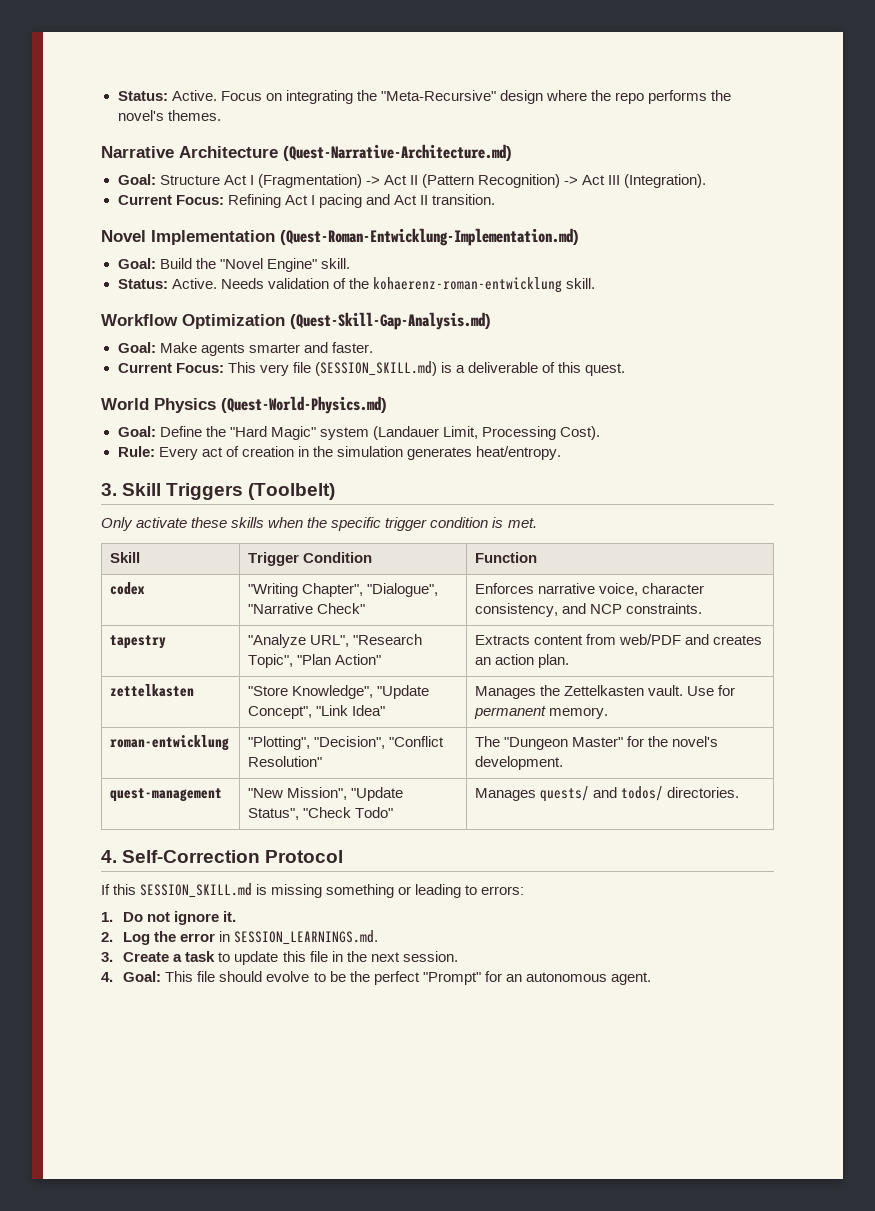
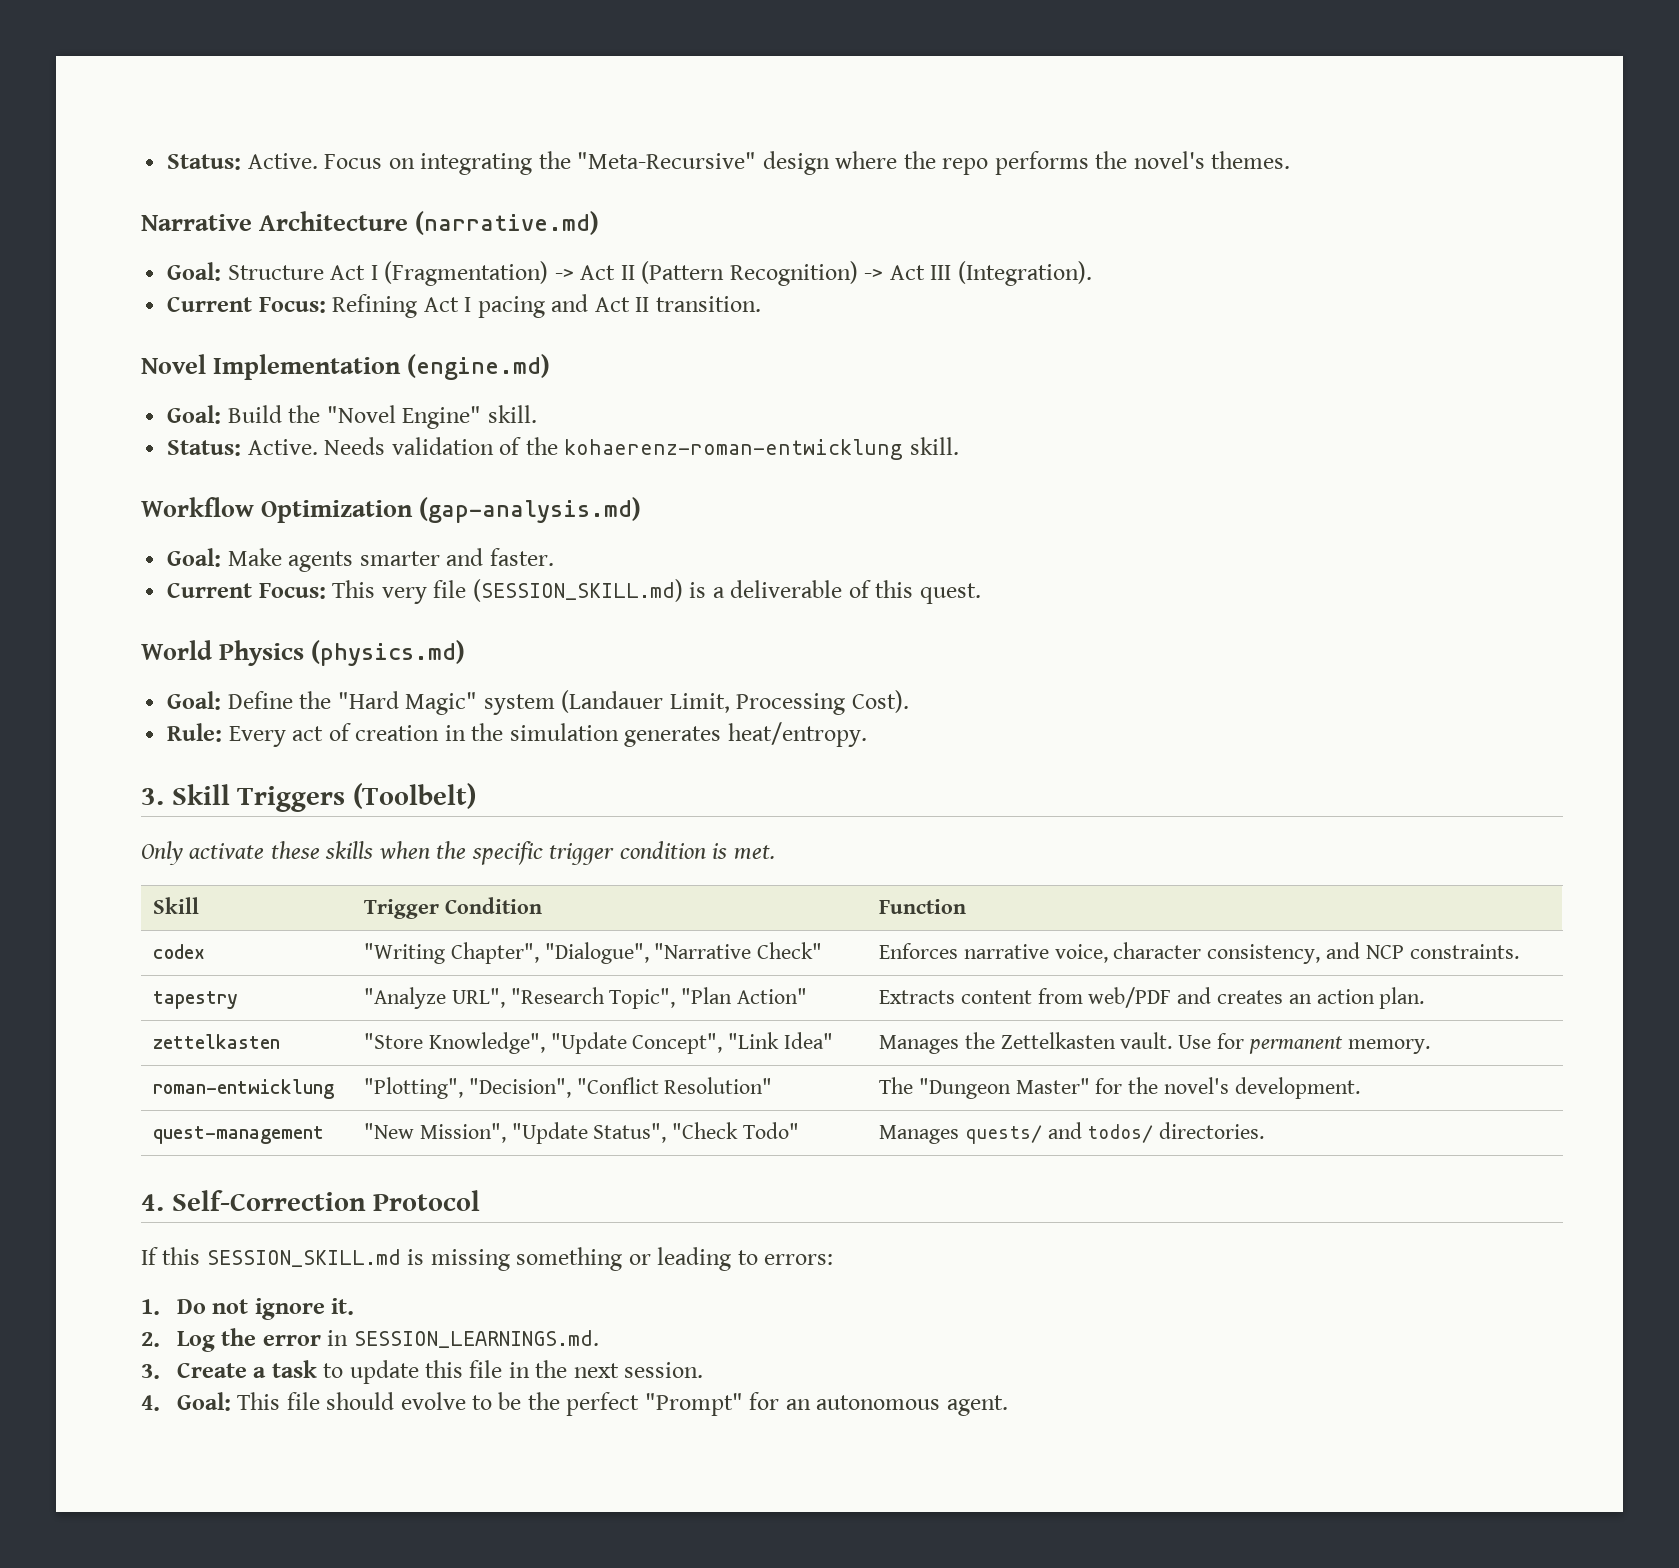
[283,144,512,161] (Quest-Narrative-Architecture.md) -> [415,211,600,235] (narrative.md)
[280,228,579,246] (Quest-Roman-Entwicklung-Implementation.md) -> [407,354,551,380] (engine.md)
[290,312,491,330] (Quest-Skill-Gap-Analysis.md) -> [419,497,642,523] (gap-analysis.md)
[221,396,387,414] (Quest-World-Physics.md) -> [311,640,466,666] (physics.md)

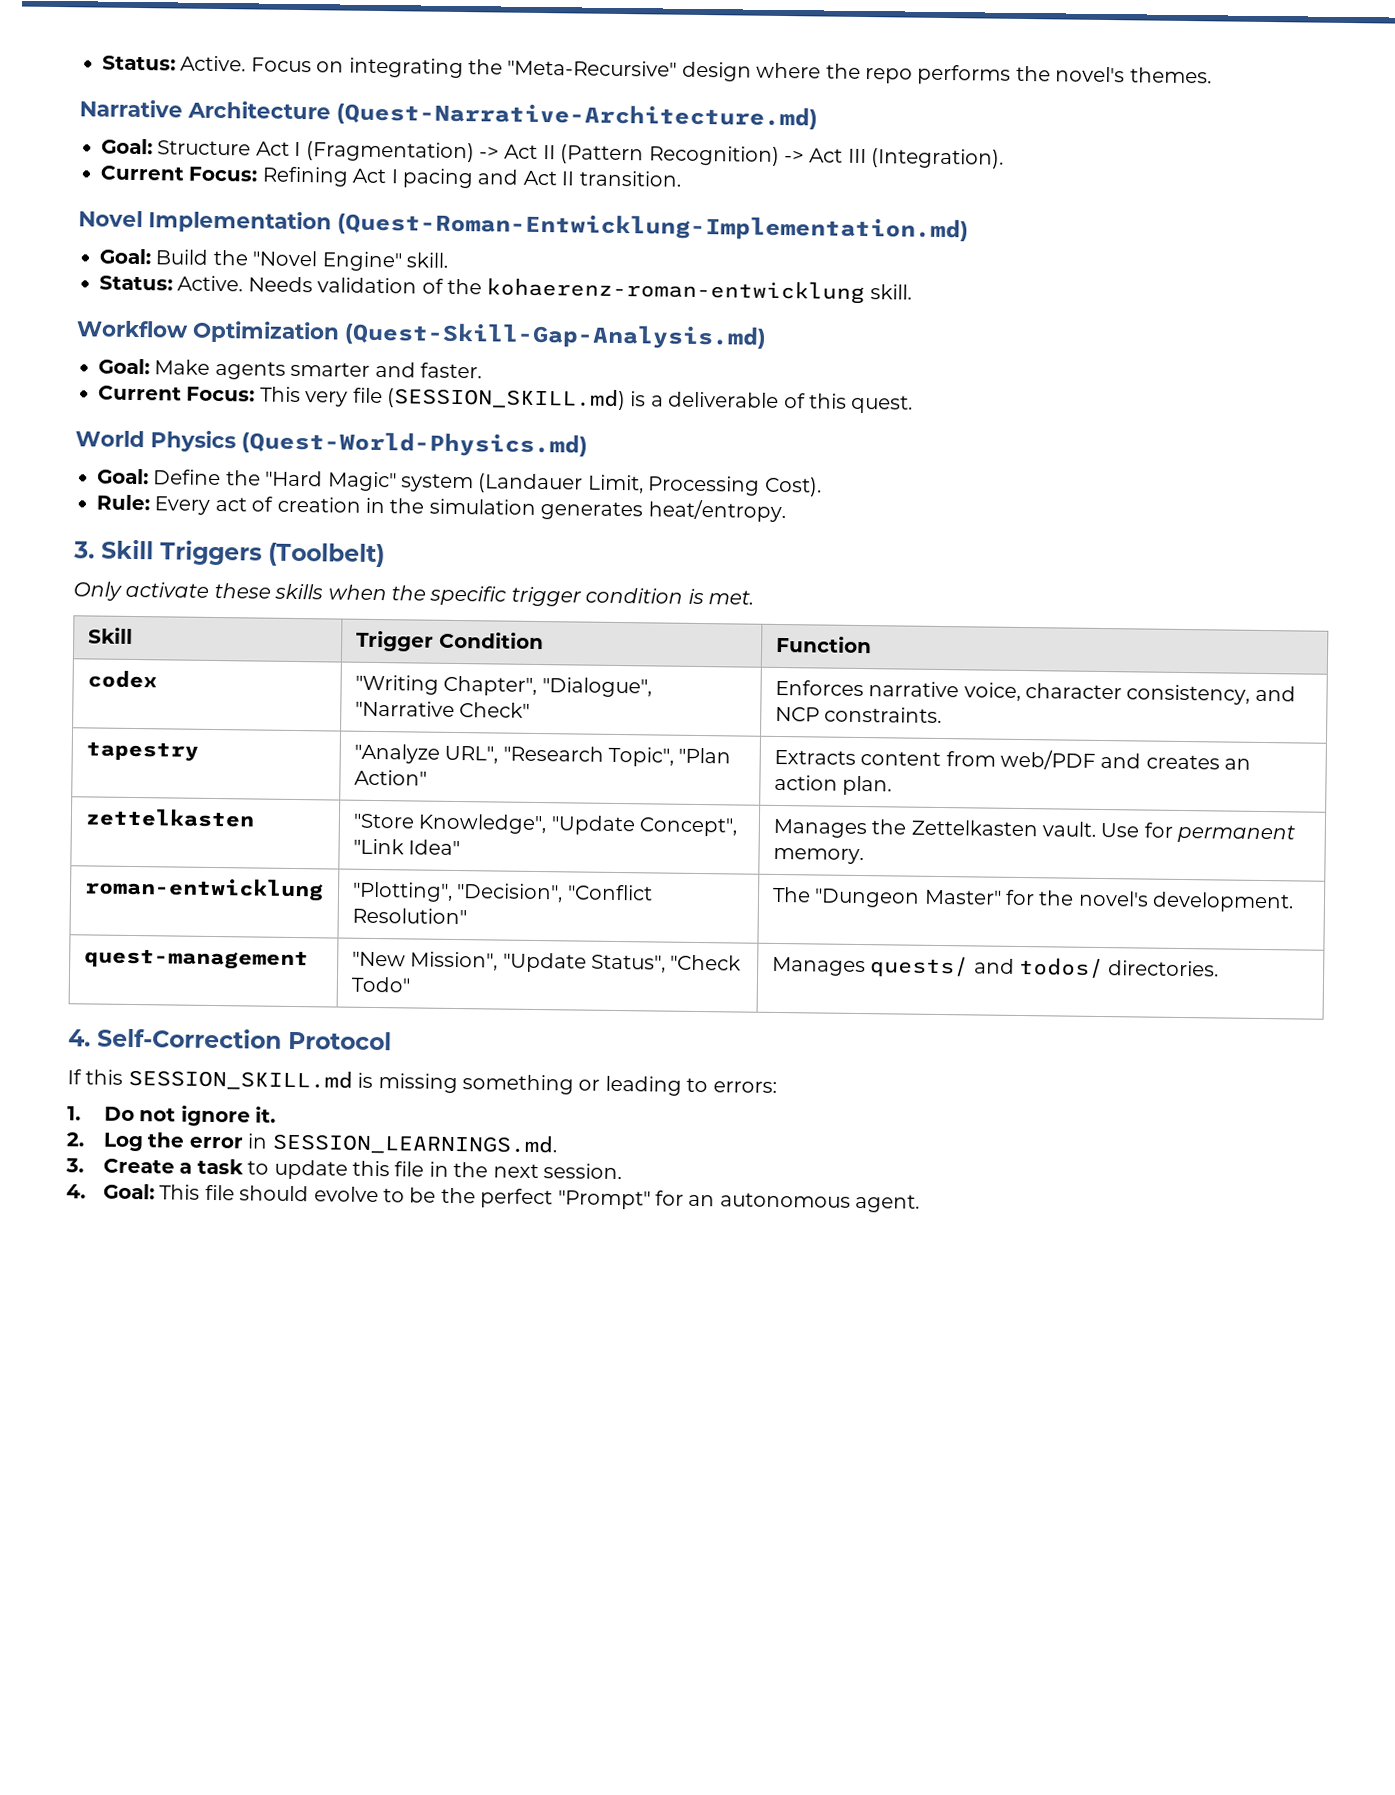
[415,211,600,235] (narrative.md) -> [336,101,818,130] (Quest-Narrative-Architecture.md)
[407,354,551,380] (engine.md) -> [337,211,969,243] (Quest-Roman-Entwicklung-Implementation.md)
[419,497,642,523] (gap-analysis.md) -> [344,321,767,350] (Quest-Skill-Gap-Analysis.md)
[311,640,466,666] (physics.md) -> [241,430,588,458] (Quest-World-Physics.md)

